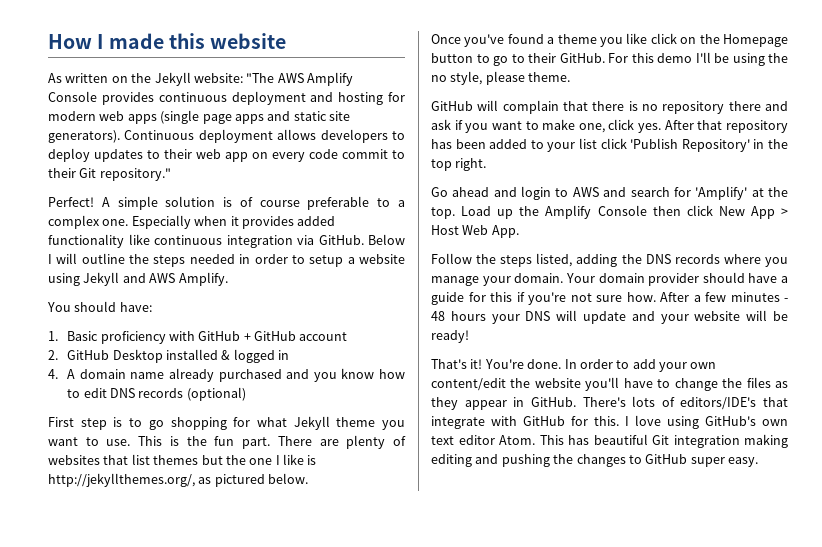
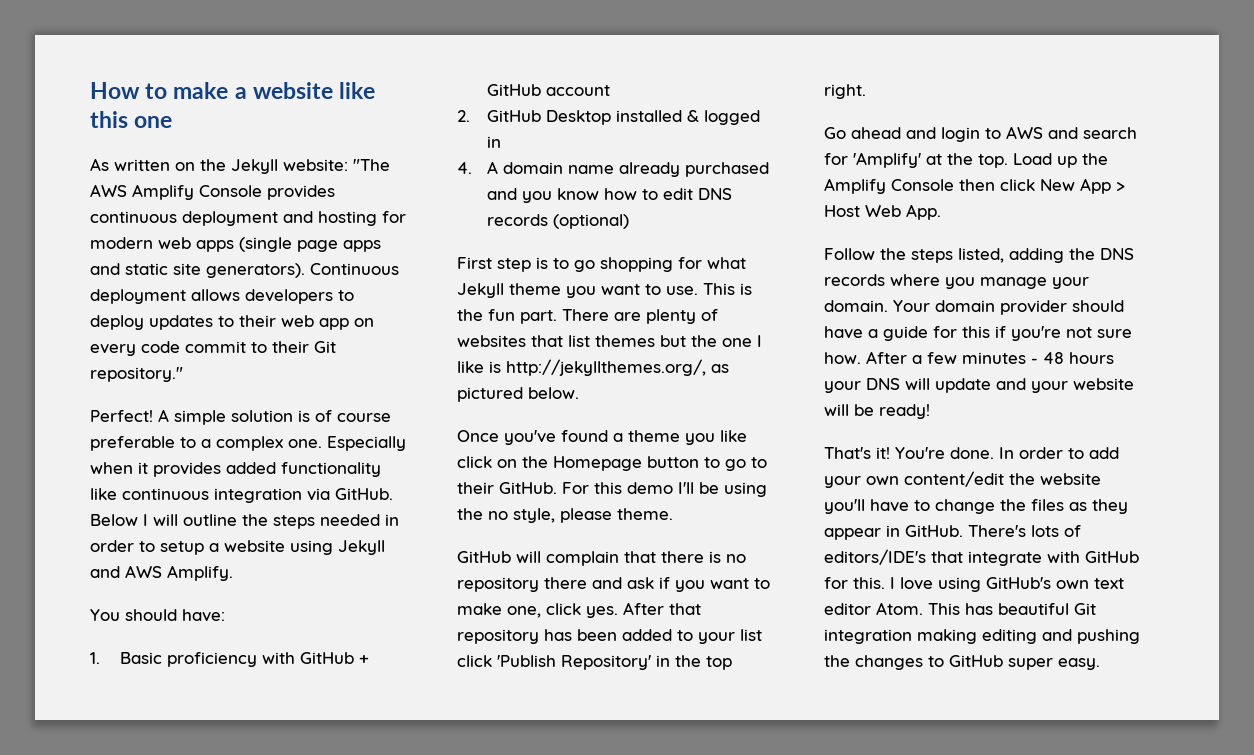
[97,33,287,49] I made this website -> [145,82,376,99] [90,111,173,128] to make a website like this one

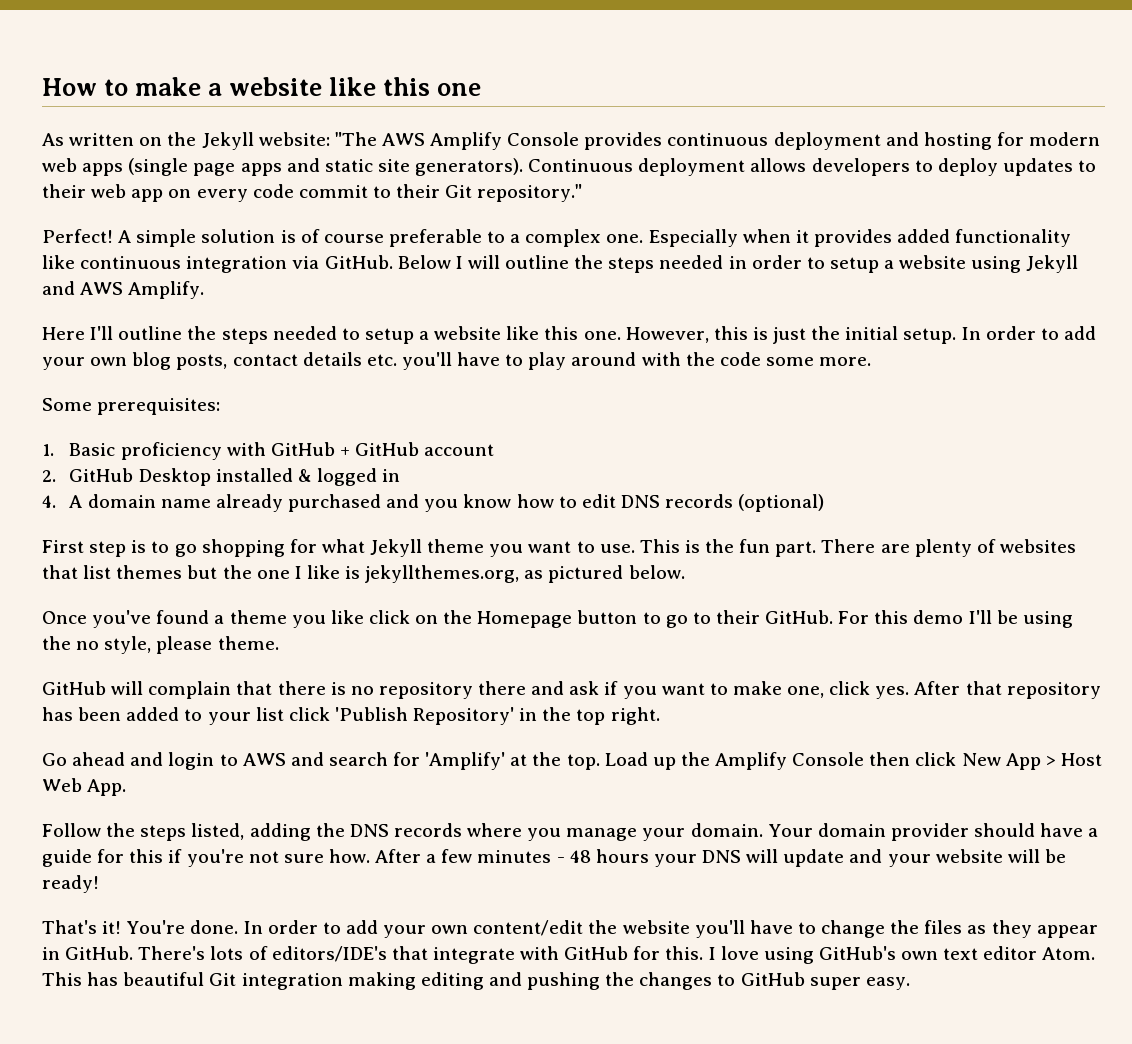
[90,609,225,622] You should have: -> [42,326,1096,344] [42,352,872,370] [42,398,221,415] Here I'll outline the steps needed to setup a website like this one. However, this is just the initial setup. In order to add your own blog posts, contact details etc. you'll have to play around with the code some more. // Some prerequisites:
[506,359,706,376] http://jekyllthemes.org/, -> [365,565,520,583] jekyllthemes.org,

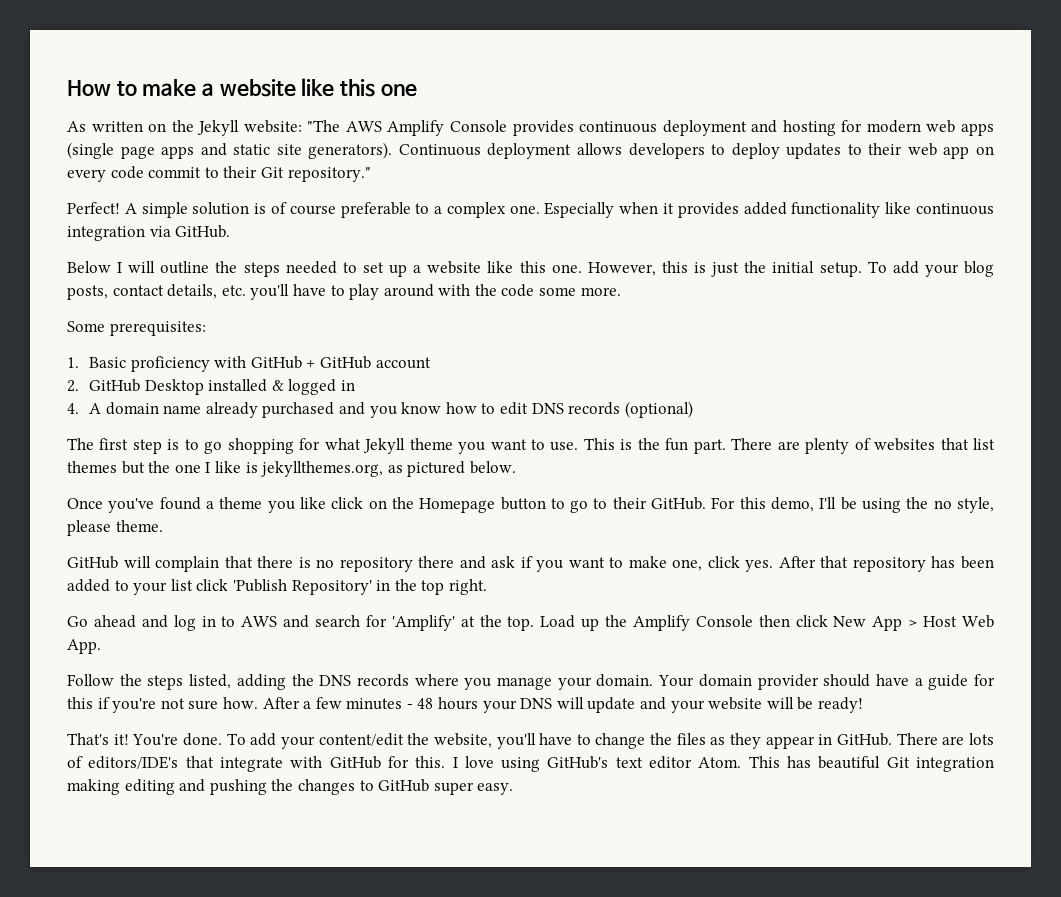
(393, 262) none -> (231, 231) //
[728,255,1079,273] [42,281,205,299] [42,326,414,344] in order to setup a website using Jekyll and AWS Amplify. // Here I'll outline the steps needed to setup -> [342,262,408,277] to set up
[961,326,1096,340] [42,357,128,370] In order to add your own -> [867,261,959,277] To add your
[302,352,362,366] details -> [167,284,218,299] details,
[42,540,84,553] First -> [67,438,129,450] The first
[913,610,964,624] demo -> [771,497,815,512] demo,
[168,752,215,770] login -> [173,615,216,631] log in
[243,920,469,938] In order to add your own -> [226,733,315,749] To add your
[622,920,690,934] website -> [433,733,492,748] website,
[138,946,206,960] There's -> [896,733,965,745] There are
[901,951,939,960] own -> (609, 762) none

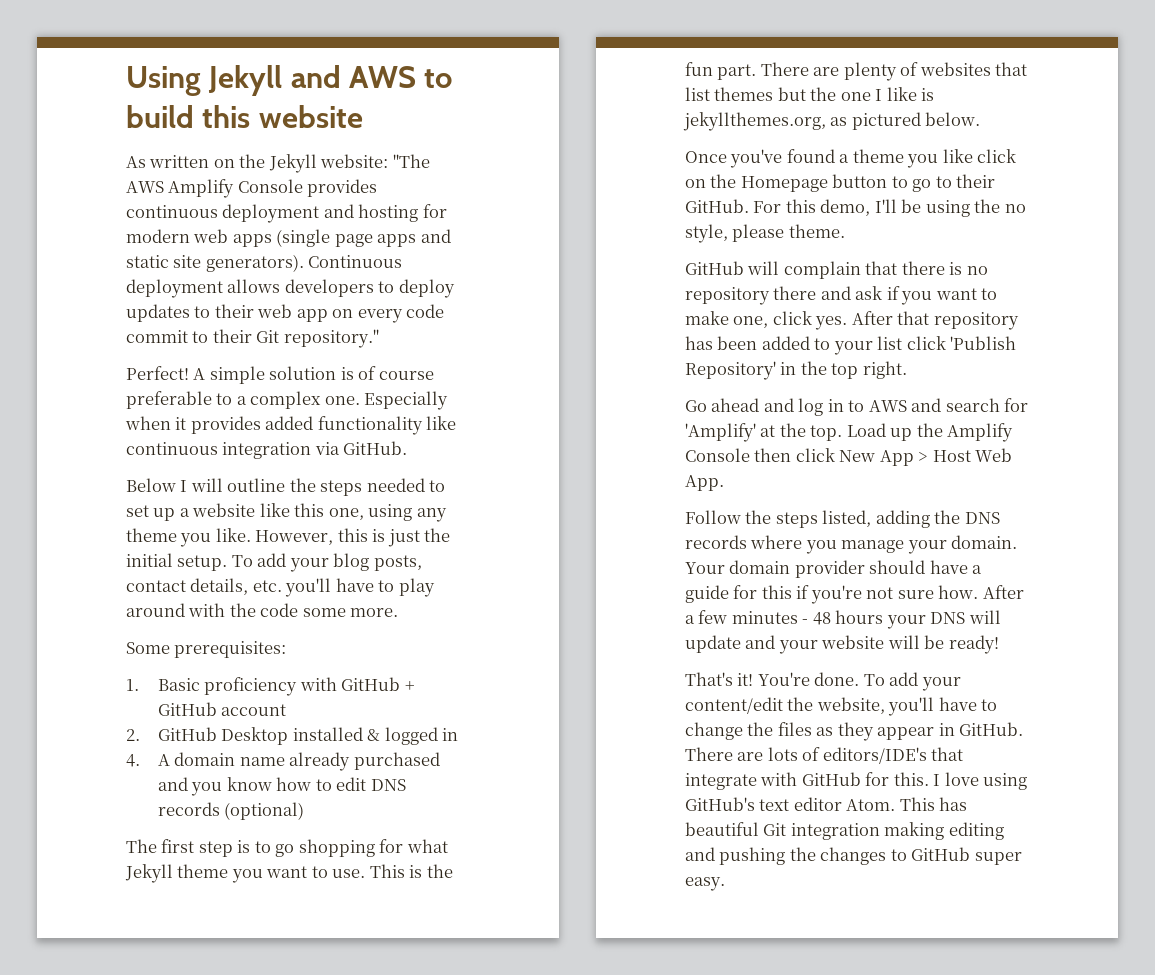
[67,78,417,97] How to make a website like this one -> [126,65,453,96] [126,105,363,128] Using Jekyll and AWS to build this website
[551,264,582,273] one. -> [328,504,447,522] [126,528,251,547] one, using any theme you like.

